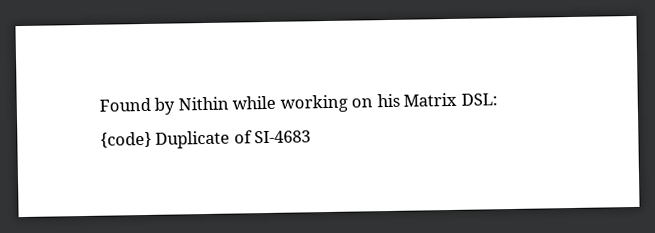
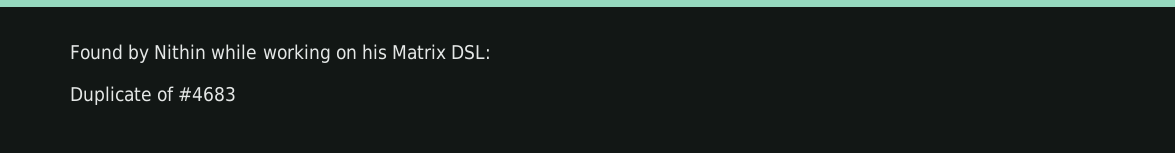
[100,131,152,148] {code} -> (492, 52) none
[254,130,312,144] SI-4683 -> [178,86,237,102] #4683

